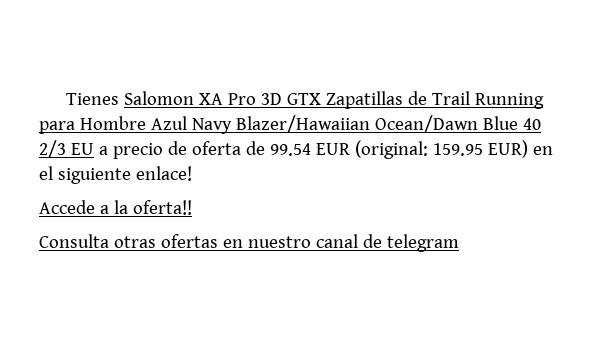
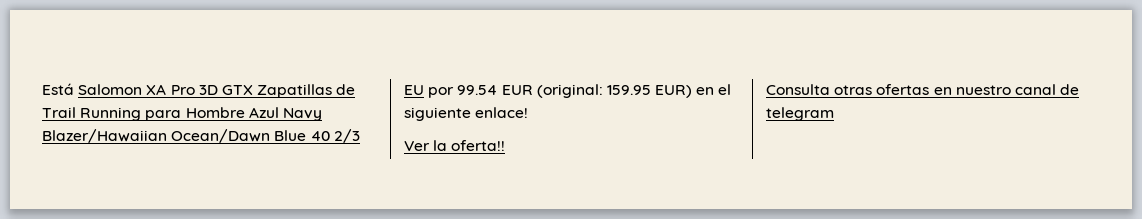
[66,93,120,105] Tienes -> [42,83,74,95] Está
[98,141,265,159] a precio de oferta de -> [428,87,455,98] por
[39,200,109,214] Accede a -> [404,141,430,151] Ver

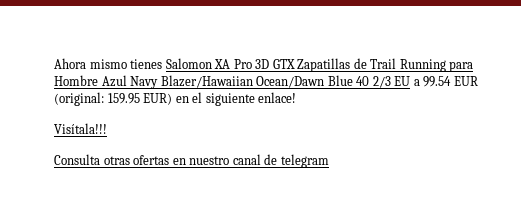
[42,83,74,95] Está -> [54,58,163,69] Ahora mismo tienes
[428,87,455,98] por -> [413,79,420,86] a
[404,140,506,151] Ver la oferta!! -> [54,123,107,134] Visítala!!!

